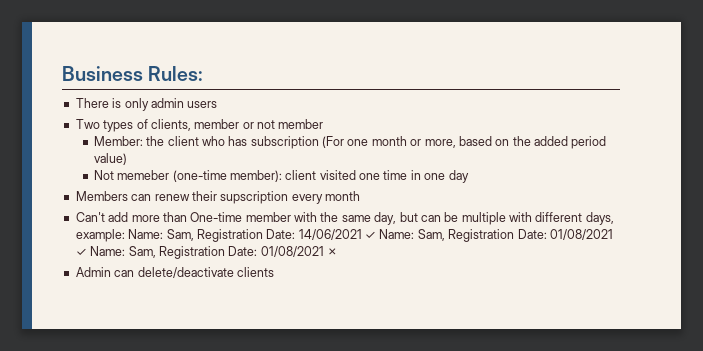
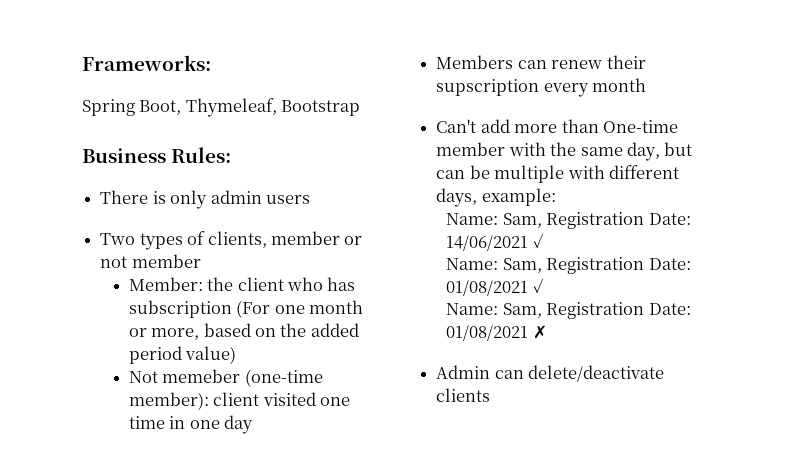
(62, 73) none -> [82,55,211,71] [82,98,361,117] Frameworks: // Spring Boot, Thymeleaf, Bootstrap //
(125, 235) none -> (556, 197) //
(376, 235) none -> (544, 240) //
(87, 252) none -> (544, 285) //

